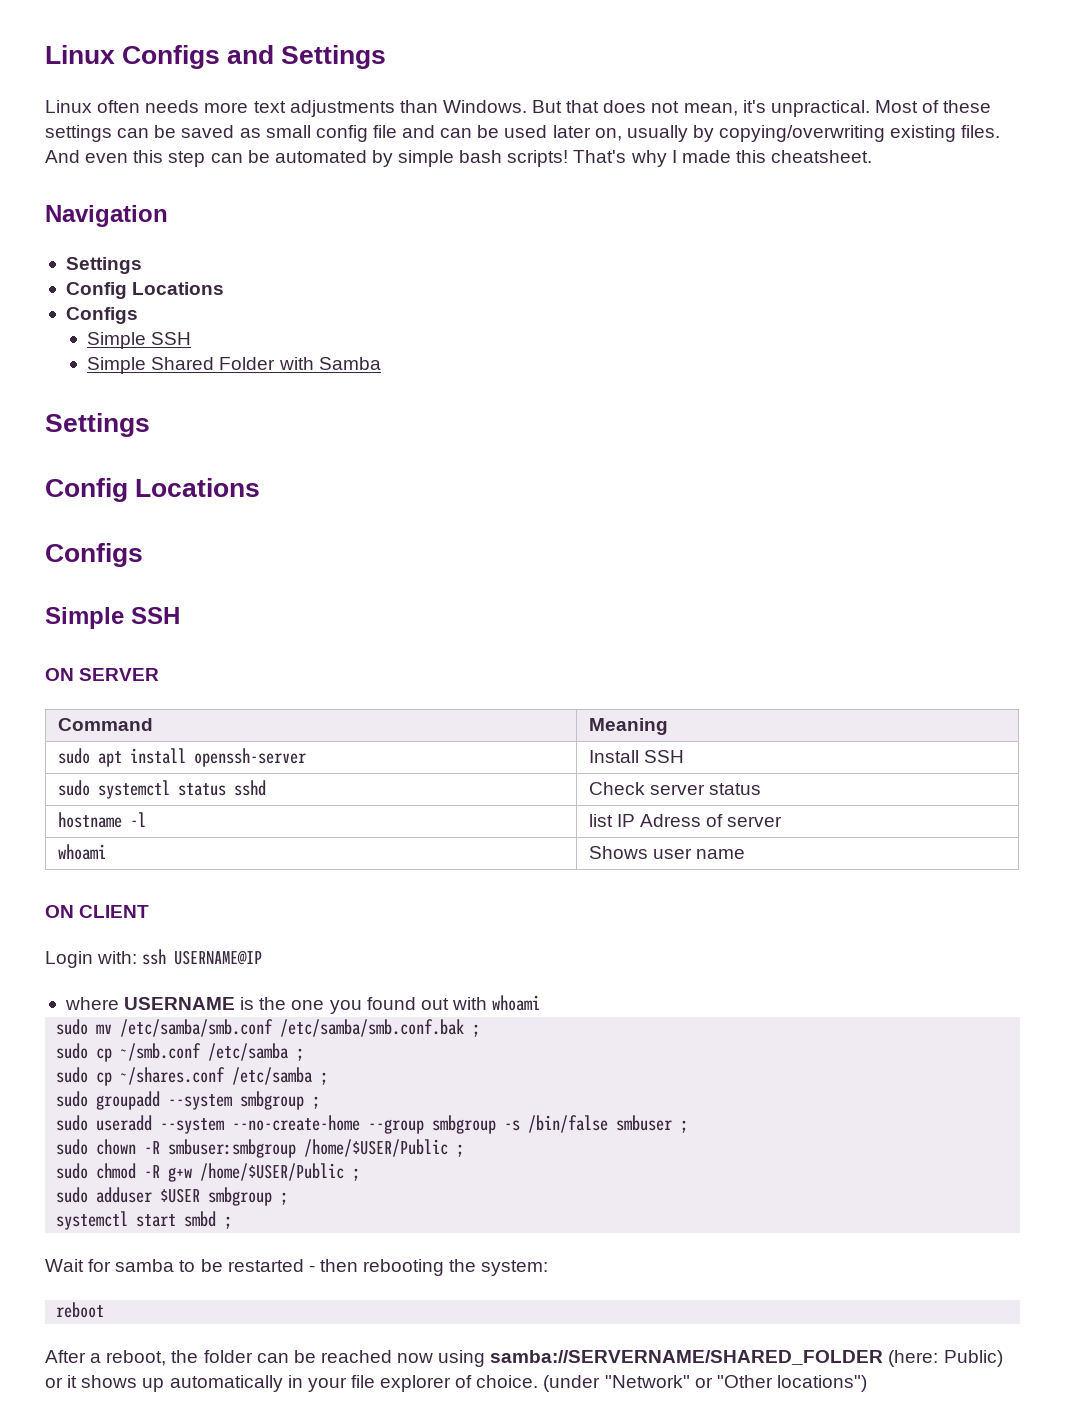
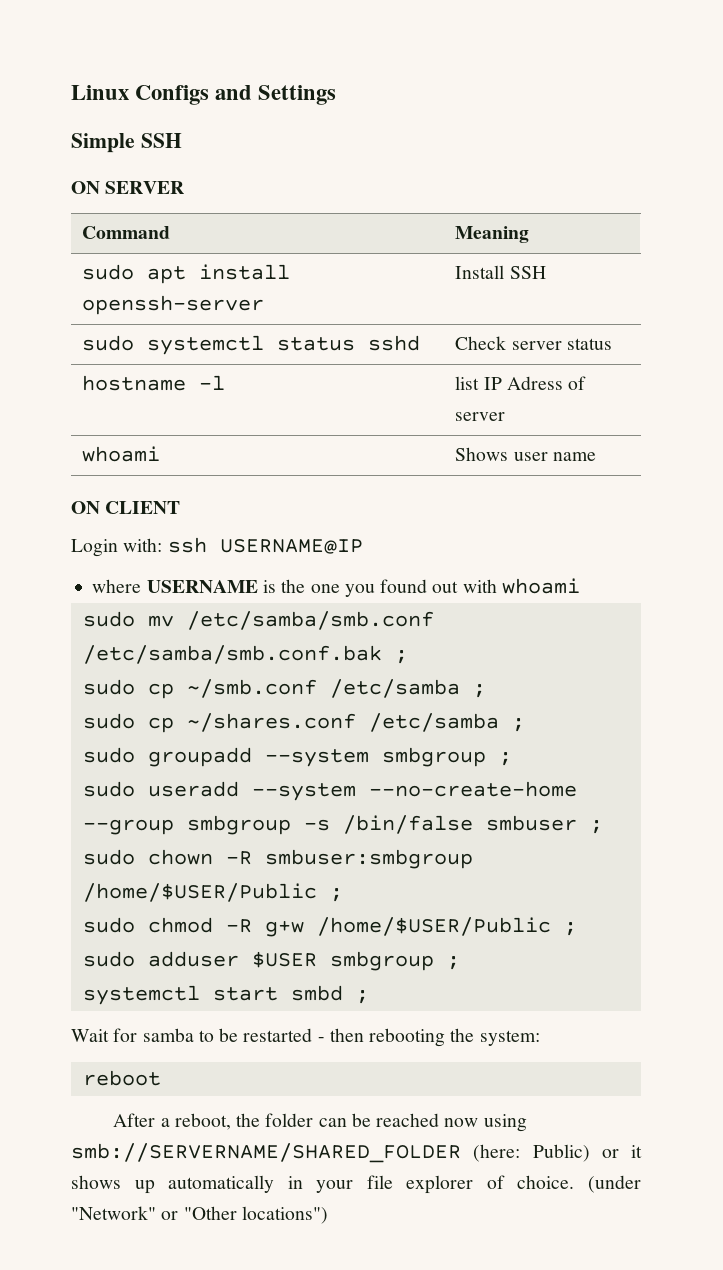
[45,100,992,117] [45,125,1001,142] [45,150,873,167] [45,205,168,227] [65,257,142,274] [65,282,225,299] [65,307,138,324] [87,332,192,349] [87,357,381,374] [45,413,150,437] [45,478,261,502] [45,543,143,567] // Linux often needs more text adjustments than Windows. But that does not mean, it's unpractical. Most of these settings can be saved as small config file and can be used later on, usually by copying/overwriting existing files. And even this step can be automated by simple bash scripts! That's why I made this cheatsheet. // Navigation // Settings // Config Locations // Configs // Simple SSH // Simple Shared Folder with Samba // Settings // Config Locations // Configs -> (337, 95) none
[490,1350,884,1365] samba://SERVERNAME/SHARED_FOLDER -> [71,1143,461,1163] smb://SERVERNAME/SHARED_FOLDER

